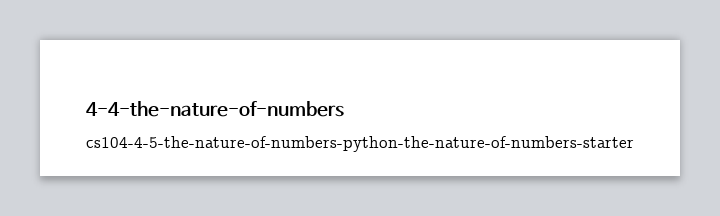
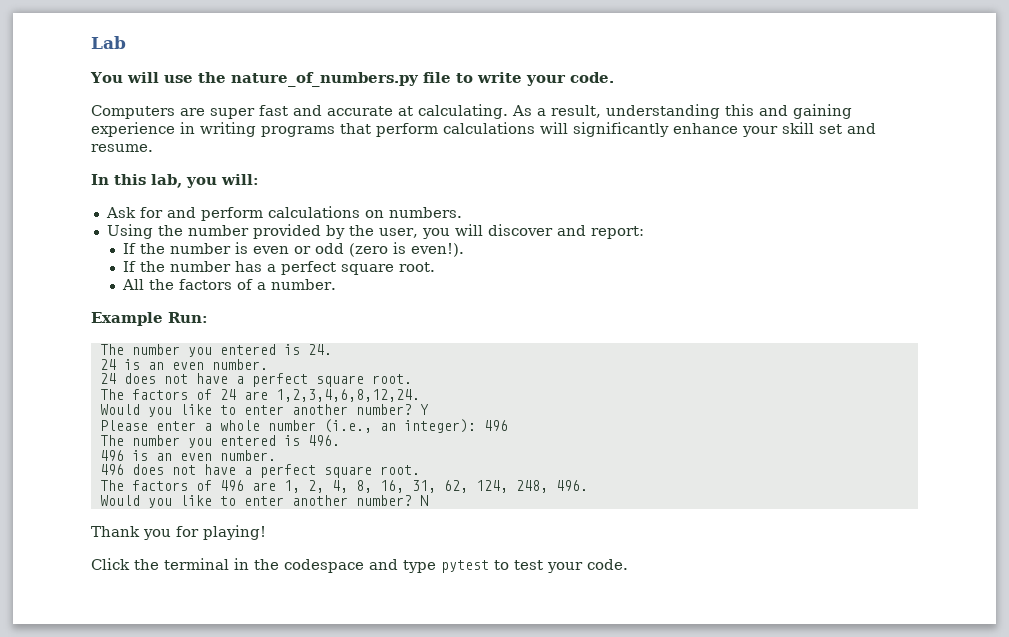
[86,101,344,117] [86,136,634,152] 4-4-the-nature-of-numbers // cs104-4-5-the-nature-of-numbers-python-the-nature-of-numbers-starter -> [91,36,126,49] [90,72,614,87] [91,104,852,119] [91,122,876,137] [91,144,153,152] [91,174,259,188] [105,206,462,221] [106,224,644,239] [123,242,465,257] [123,261,436,275] [122,279,337,290] [91,312,208,326] [99,344,332,357] [99,359,268,370] [99,373,412,387] [99,389,420,402] [99,404,429,417] [99,419,508,433] [99,435,340,448] [99,450,276,461] [99,464,420,478] [99,480,588,493] [99,495,428,508] [91,525,266,540] [91,558,628,573] Lab // You will use the nature_of_numbers.py file to write your code. // Computers are super fast and accurate at calculating. As a result, understanding this and gaining experience in writing programs that perform calculations will significantly enhance your skill set and resume. // In this lab, you will: // Ask for and perform calculations on numbers. // Using the number provided by the user, you will discover and report: // If the number is even or odd (zero is even!). // If the number has a perfect square root. // All the factors of a number. // Example Run: // The number you entered is 24. // 24 is an even number. // 24 does not have a perfect square root. // The factors of 24 are 1,2,3,4,6,8,12,24. // Would you like to enter another number? Y // Please enter a whole number (i.e., an integer): 496 // The number you entered is 496. // 496 is an even number. // 496 does not have a perfect square root. // The factors of 496 are 1, 2, 4, 8, 16, 31, 62, 124, 248, 496. // Would you like to enter another number? N // Thank you for playing! // Click the terminal in the codespace and type pytest to test your code.

